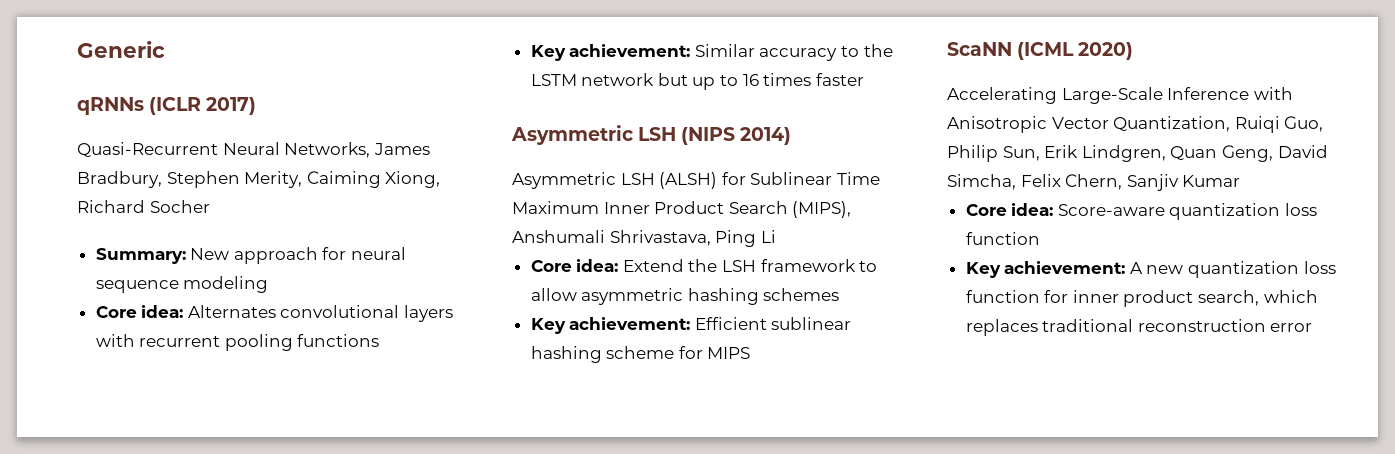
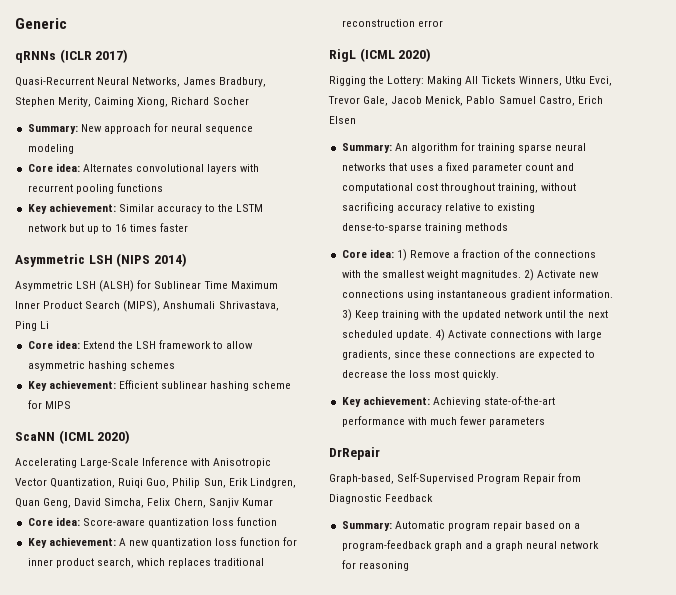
(1313, 327) none -> [329,48,432,62] [329,76,612,86] [328,96,603,106] [329,116,356,124] [341,142,587,153] [341,162,575,173] [341,183,577,193] [341,202,536,213] [341,223,508,233] [341,249,597,261] [341,269,600,281] [341,289,614,300] [341,309,608,321] [341,329,603,341] [341,350,596,360] [341,370,500,380] [341,396,555,407] [341,416,546,427] [329,447,380,460] [329,473,582,484] [329,494,434,504] [341,521,581,531] [341,540,600,551] [341,560,409,571] // RigL (ICML 2020) // Rigging the Lottery: Making All Tickets Winners, Utku Evci, Trevor Gale, Jacob Menick, Pablo Samuel Castro, Erich Elsen // Summary: An algorithm for training sparse neural networks that uses a fixed parameter count and computational cost throughout training, without sacrificing accuracy relative to existing dense-to-sparse training methods // Core idea: 1) Remove a fraction of the connections with the smallest weight magnitudes. 2) Activate new connections using instantaneous gradient information. 3) Keep training with the updated network until the next scheduled update. 4) Activate connections with large gradients, since these connections are expected to decrease the loss most quickly. // Key achievement: Achieving state-of-the-art performance with much fewer parameters // DrRepair // Graph-based, Self-Supervised Program Repair from Diagnostic Feedback // Summary: Automatic program repair based on a program-feedback graph and a graph neural network for reasoning

